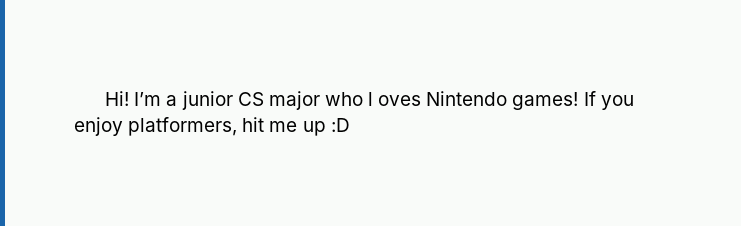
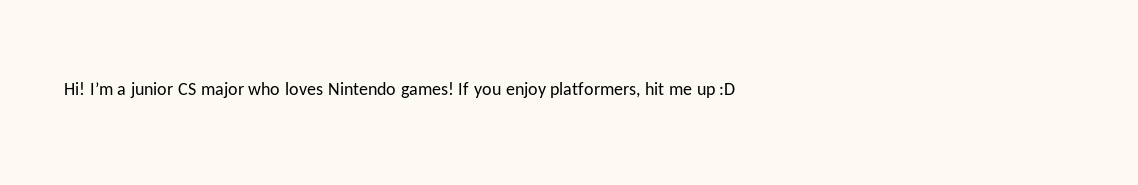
[368,92,422,106] l oves -> [285,82,324,95] loves

